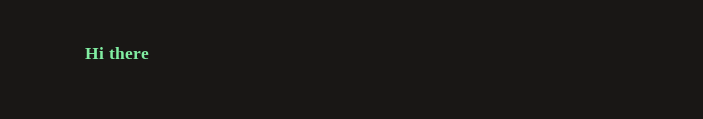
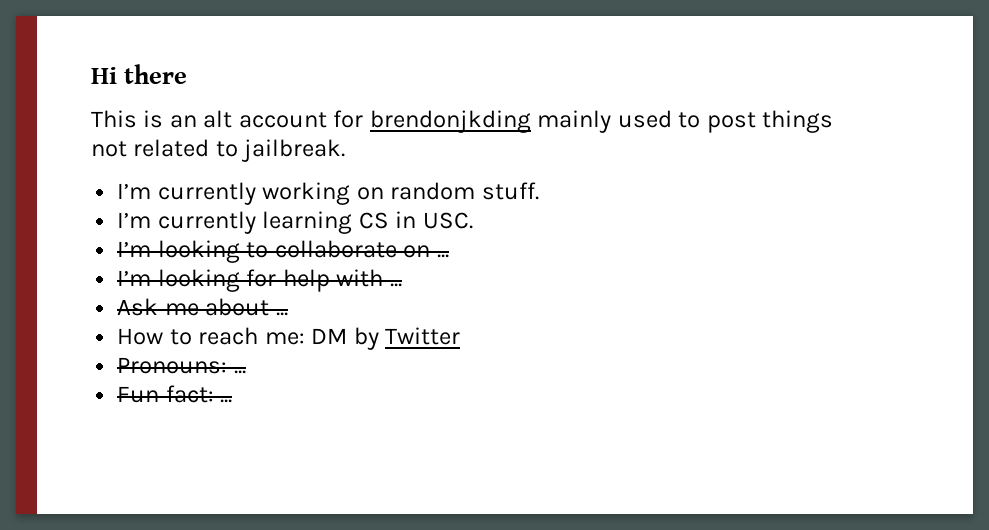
(149, 53) none -> [91,110,834,133] [91,139,346,162] [117,182,539,205] [117,211,473,234] [117,240,449,263] [117,269,402,292] [117,298,288,316] [117,327,461,350] [117,357,246,374] [117,385,233,403] // This is an alt account for brendonjkding mainly used to post things not related to jailbreak. // I’m currently working on random stuff. // I’m currently learning CS in USC. // I’m looking to collaborate on ... // I’m looking for help with ... // Ask me about ... // How to reach me: DM by Twitter // Pronouns: ... // Fun fact: ...

